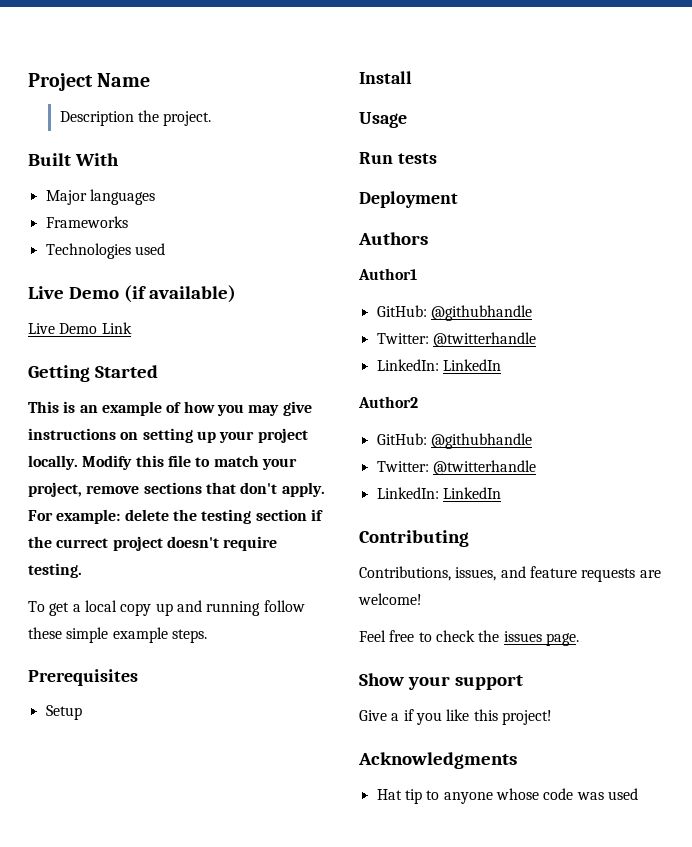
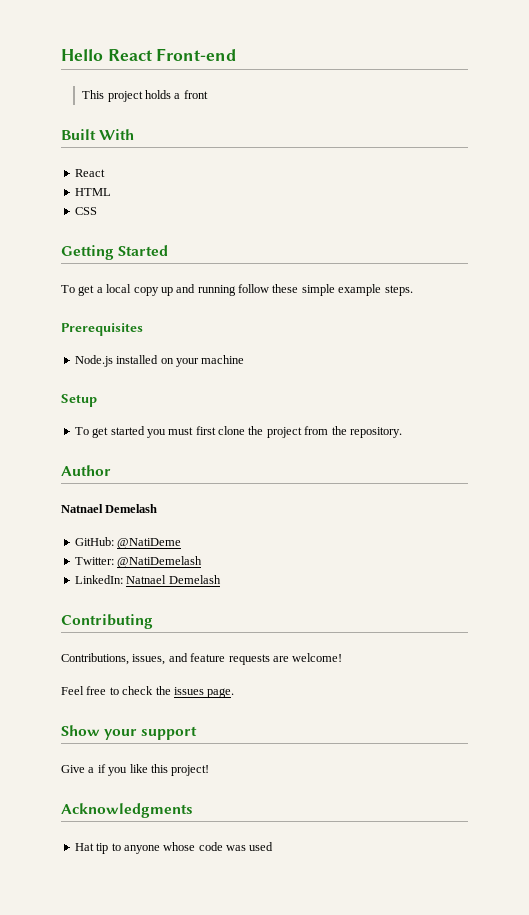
[28,73,151,91] [59,110,212,126] [28,153,119,166] [45,189,155,205] [45,216,128,228] [45,243,165,259] [28,285,236,303] [28,322,132,334] [28,365,158,382] [28,401,312,416] [28,428,308,443] [28,455,297,470] [28,482,325,497] [28,509,323,524] [28,536,278,551] [28,563,82,578] Project Name // Description the project. // Built With // Major languages // Frameworks // Technologies used // Live Demo (if available) // Live Demo Link // Getting Started // This is an example of how you may give instructions on setting up your project locally. Modify this file to match your project, remove sections that don't apply. For example: delete the testing section if the currect project doesn't require testing. -> [61,48,237,61] [82,90,208,102] [61,129,135,140] [74,169,105,177] [74,188,111,196] [74,207,97,215] [61,245,169,260] Hello React Front-end // This project holds a front // Built With // React // HTML // CSS // Getting Started
[45,705,82,720] [359,71,412,84] [359,112,407,128] [359,152,437,164] [359,191,458,208] [358,232,428,245] [358,268,417,280] [376,305,532,321] [376,332,536,347] [376,359,501,371] [358,396,418,408] [376,433,532,449] [376,460,536,475] [376,487,501,499] Setup // Install // Usage // Run tests // Deployment // Authors // Author1 // GitHub: @githubhandle // Twitter: @twitterhandle // LinkedIn: LinkedIn // Author2 // GitHub: @githubhandle // Twitter: @twitterhandle // LinkedIn: LinkedIn -> [74,355,245,367] [61,394,97,407] [74,426,402,438] [61,465,111,476] [61,504,158,513] [74,537,182,549] [74,556,203,568] [74,575,221,584] Node.js installed on your machine // Setup // To get started you must first clone the project from the repository. // Author // Natnael Demelash // GitHub: @NatiDeme // Twitter: @NatiDemelash // LinkedIn: Natnael Demelash

